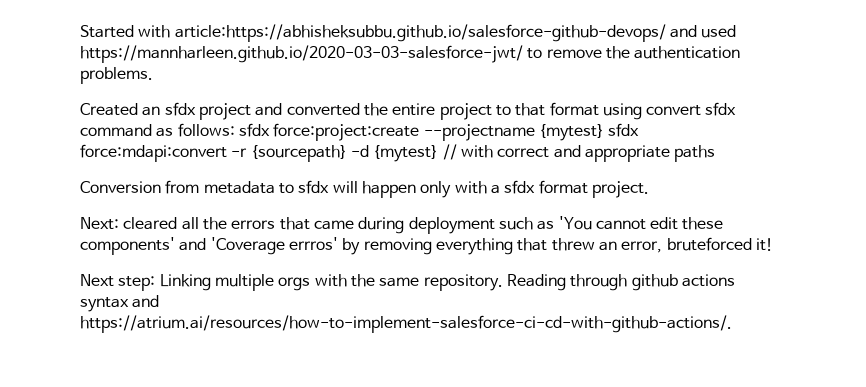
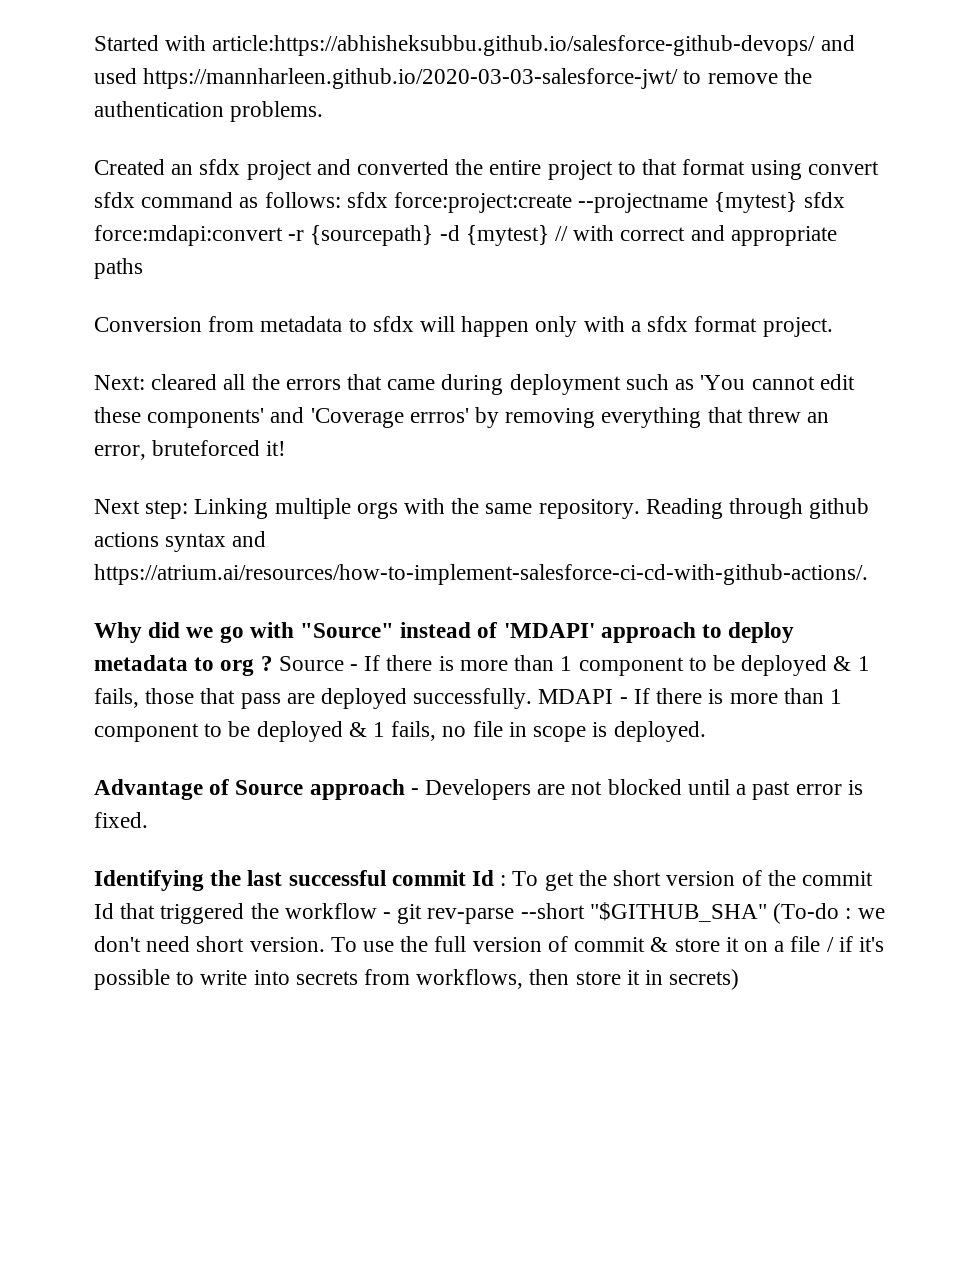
(732, 324) none -> [94,622,795,643] [94,655,870,676] [94,688,842,709] [94,721,706,742] [94,779,863,800] [94,812,148,828] [94,870,873,891] [94,902,885,924] [94,936,884,952] [94,969,740,990] // Why did we go with "Source" instead of 'MDAPI' approach to deploy metadata to org ? Source - If there is more than 1 component to be deployed & 1 fails, those that pass are deployed successfully. MDAPI - If there is more than 1 component to be deployed & 1 fails, no file in scope is deployed. // Advantage of Source approach - Developers are not blocked until a past error is fixed. // Identifying the last successful commit Id : To get the short version of the commit Id that triggered the workflow - git rev-parse --short "$GITHUB_SHA" (To-do : we don't need short version. To use the full version of commit & store it on a file / if it's possible to write into secrets from workflows, then store it in secrets)

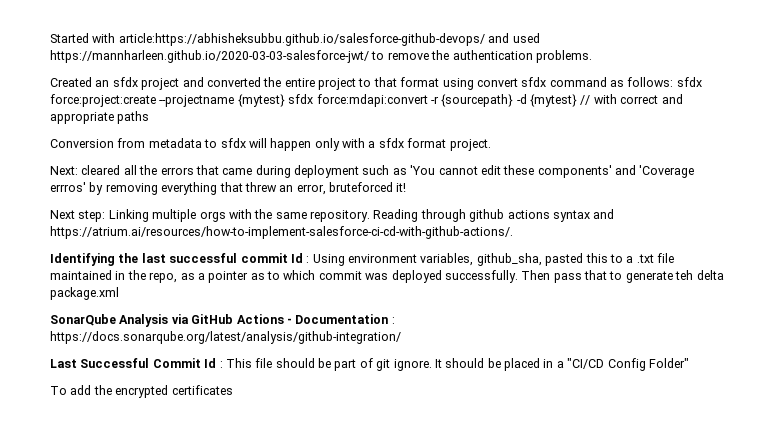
[94,622,795,643] [94,655,870,676] [94,688,842,709] [94,721,706,742] [94,779,863,800] [94,812,148,828] // Why did we go with "Source" instead of 'MDAPI' approach to deploy metadata to org ? Source - If there is more than 1 component to be deployed & 1 fails, those that pass are deployed successfully. MDAPI - If there is more than 1 component to be deployed & 1 fails, no file in scope is deployed. // Advantage of Source approach - Developers are not blocked until a past error is fixed. -> (513, 232) none
[512,870,873,891] [94,902,885,924] [94,936,884,952] [94,969,740,990] To get the short version of the commit Id that triggered the workflow - git rev-parse --short "$GITHUB_SHA" (To-do : we don't need short version. To use the full version of commit & store it on a file / if it's possible to write into secrets from workflows, then store it in secrets) -> [312,253,674,266] [50,270,724,283] [50,287,119,300] [50,314,395,327] [50,331,401,344] [50,358,689,371] [50,385,233,398] Using environment variables, github_sha, pasted this to a .txt file maintained in the repo, as a pointer as to which commit was deployed successfully. Then pass that to generate teh delta package.xml // SonarQube Analysis via GitHub Actions - Documentation : https://docs.sonarqube.org/latest/analysis/github-integration/ // Last Successful Commit Id : This file should be part of git ignore. It should be placed in a "CI/CD Config Folder" // To add the encrypted certificates

